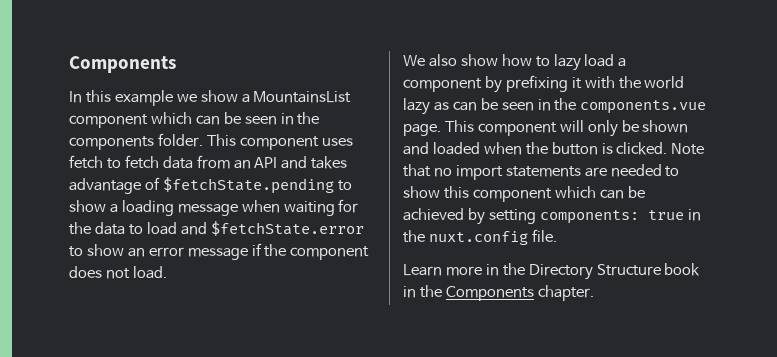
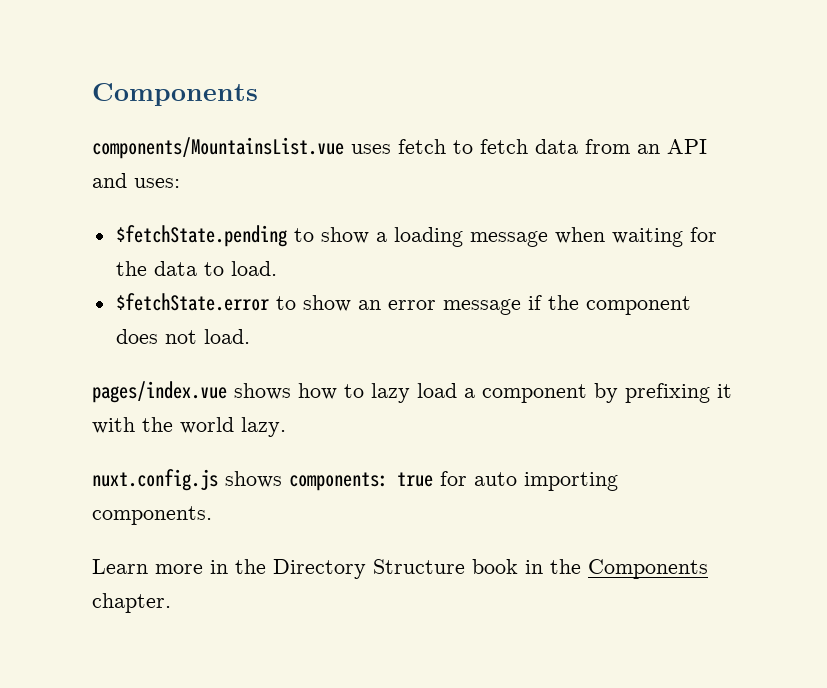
[69,90,352,106] [69,112,320,128] [69,133,319,150] In this example we show a MountainsList component which can be seen in the components folder. This component -> [92,137,344,159] components/MountainsList.vue
[311,156,348,169] [69,177,160,194] takes advantage of -> [134,178,180,188] uses: //
[146,222,207,235] load and -> [230,261,277,276] load. //
[403,54,498,67] We also show -> [92,381,291,403] pages/index.vue shows
[403,98,707,115] [403,120,689,137] [403,142,705,155] [403,164,680,180] [403,186,645,202] [403,208,701,225] [403,229,557,245] lazy as can be seen in the components.vue page. This component will only be shown and loaded when the button is clicked. Note that no import statements are needed to show this component which can be achieved by setting components: true in the nuxt.config file. -> [241,417,286,437] [92,469,618,491] [92,506,212,525] lazy. // nuxt.config.js shows components: true for auto importing components.

